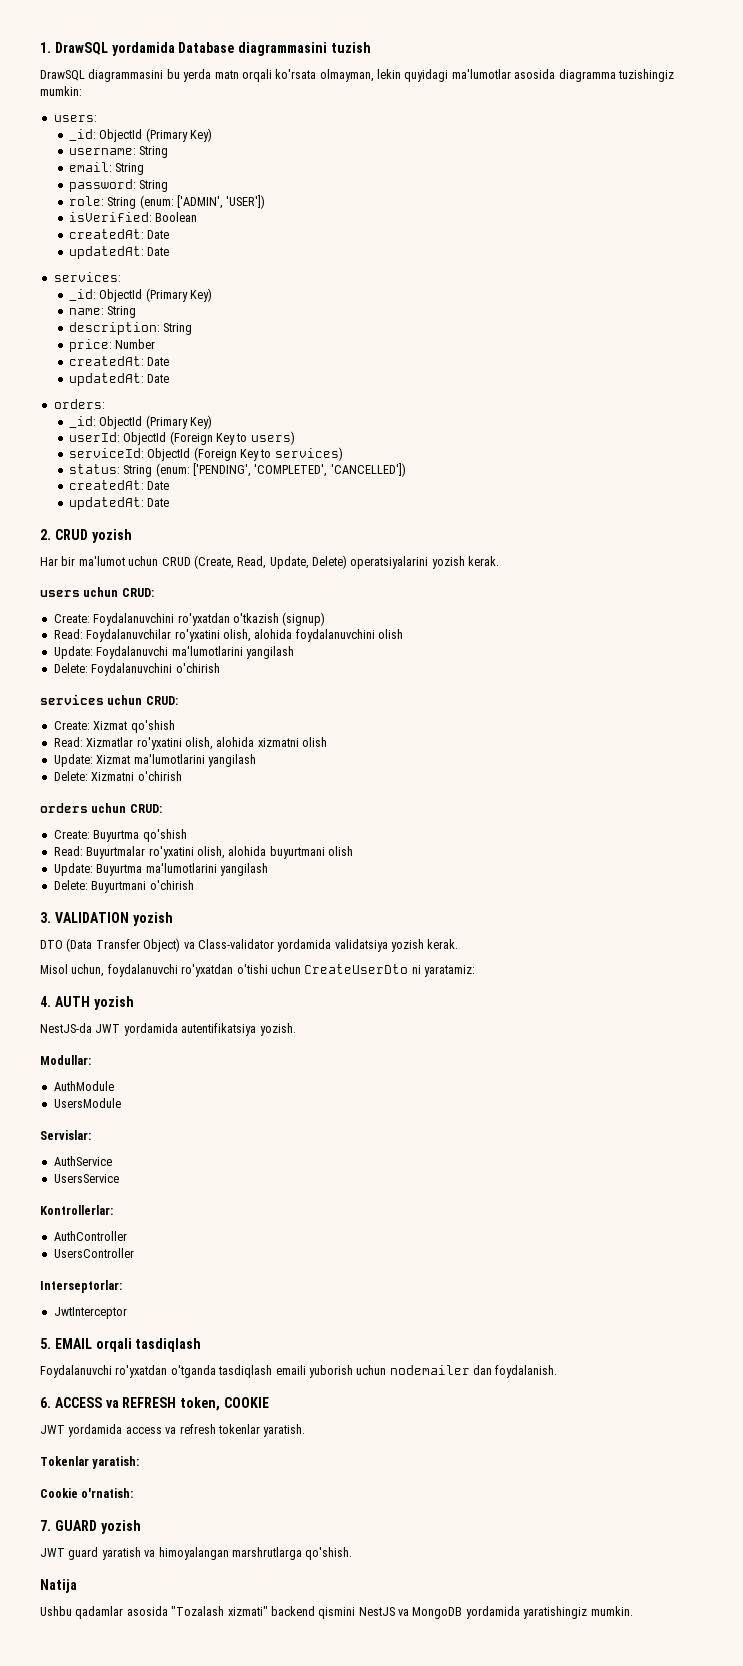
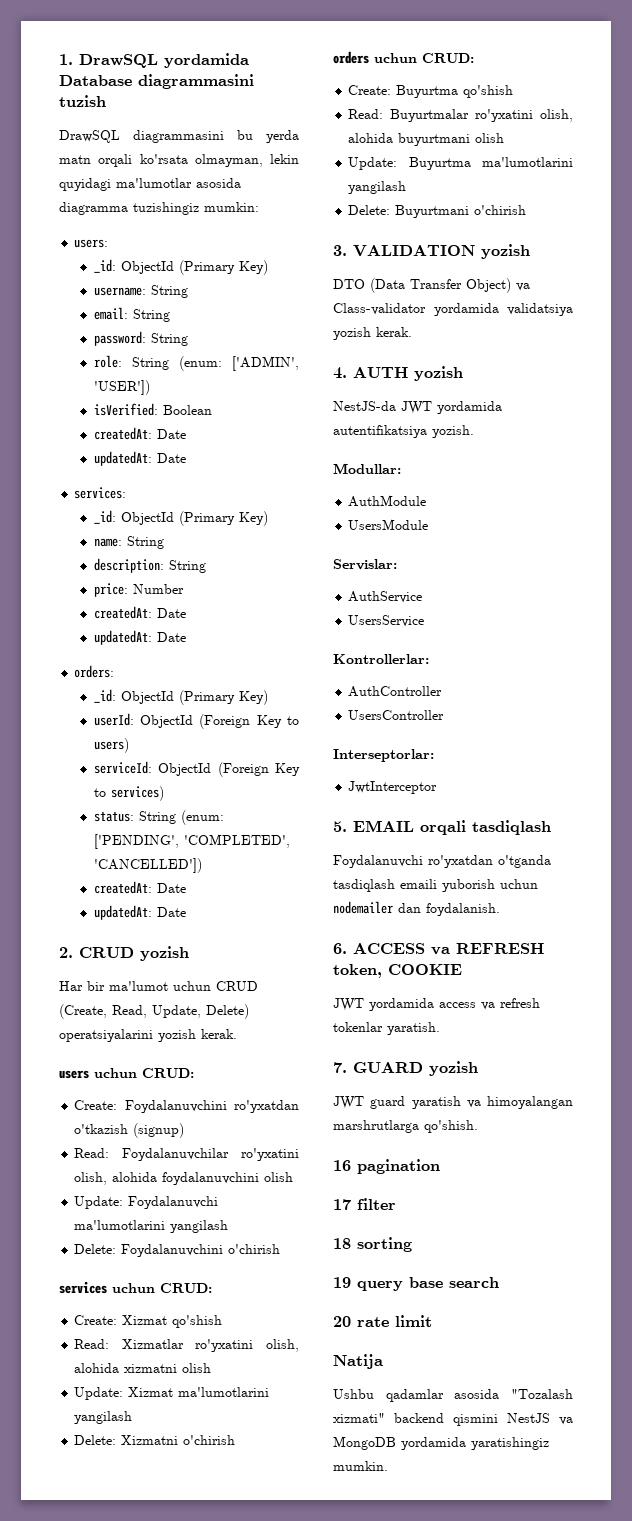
[40,964,475,977] // Misol uchun, foydalanuvchi ro'yxatdan o'tishi uchun CreateUserDto ni yaratamiz: -> (412, 332) none
[40,1456,140,1469] [40,1488,134,1498] // Tokenlar yaratish: // Cookie o'rnatish: -> (440, 1028) none
(353, 1553) none -> [333,1159,440,1174] [333,1198,396,1210] [333,1237,412,1252] [333,1277,499,1291] [333,1315,432,1327] // 16 pagination // 17 filter // 18 sorting // 19 query base search // 20 rate limit

